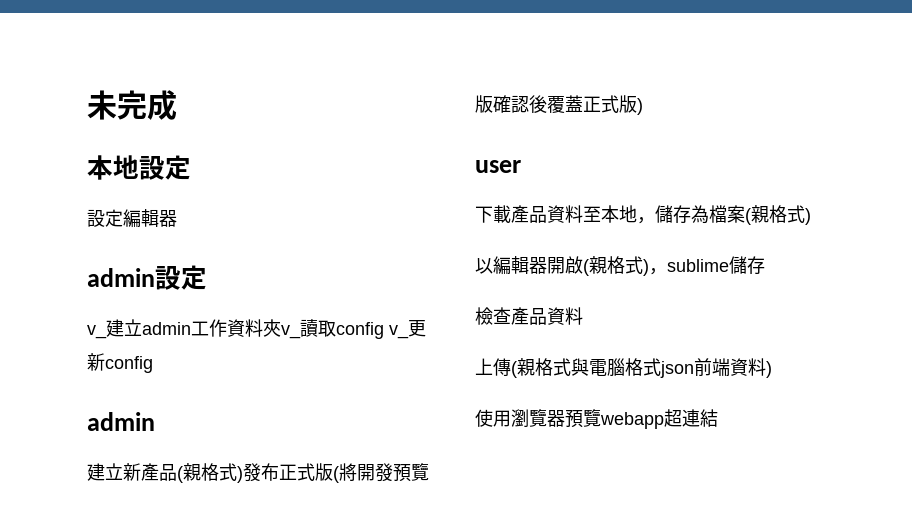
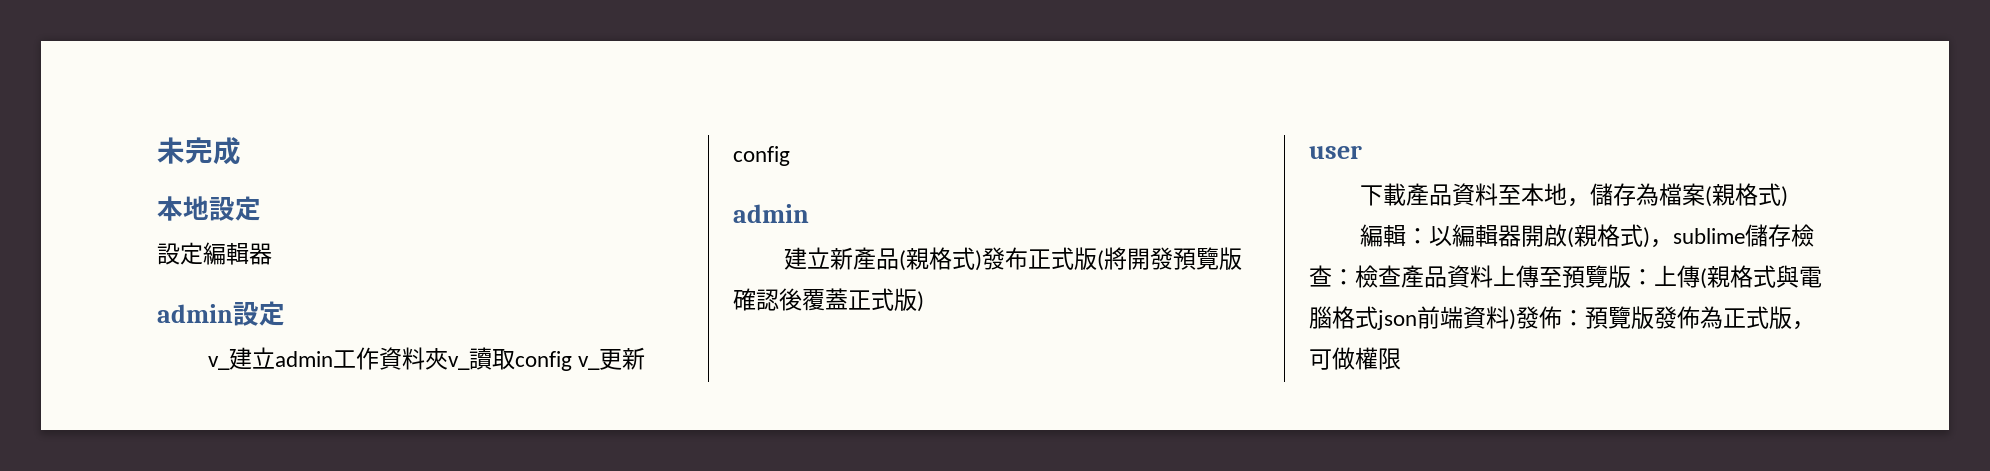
(811, 216) none -> [1360,224,1430,247] 編輯：
(765, 265) // -> [1791,224,1815,247] [1309,265,1355,287] 檢查：
(583, 316) // -> [1493,265,1654,288] 上傳至預覽版：
[475,409,718,429] // 使用瀏覽器預覽webapp超連結 -> [1516,306,1815,330] [1309,347,1401,370] 發佈：預覽版發佈為正式版，可做權限

